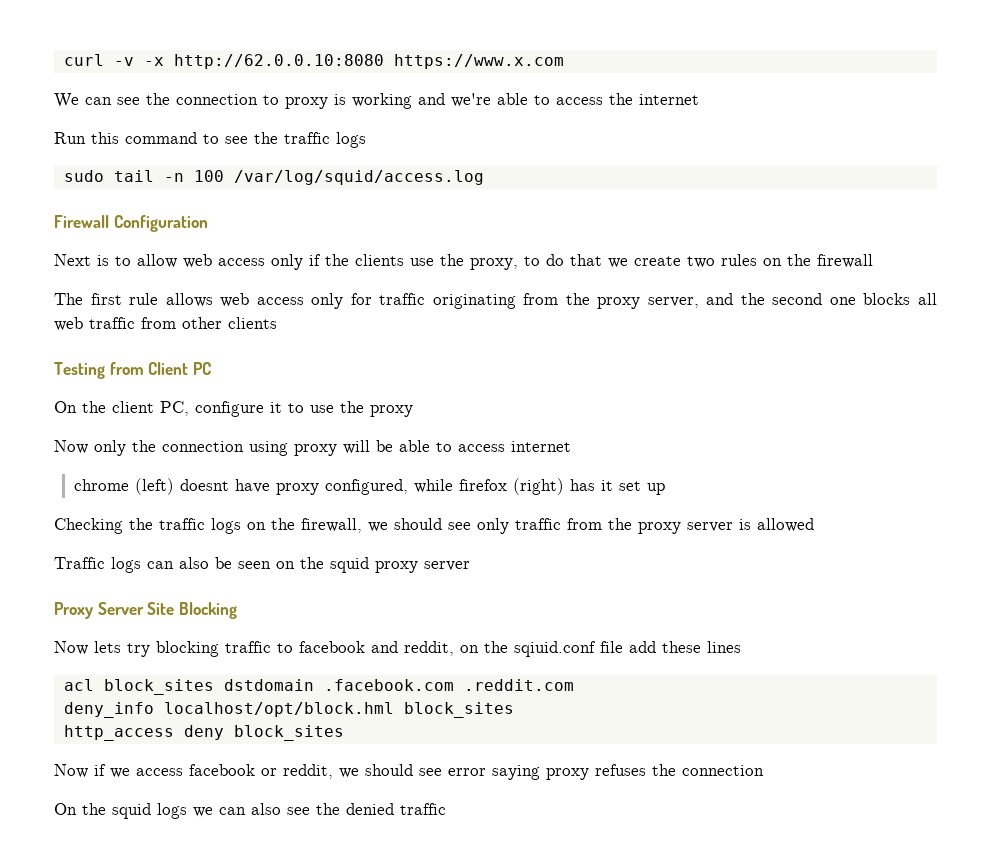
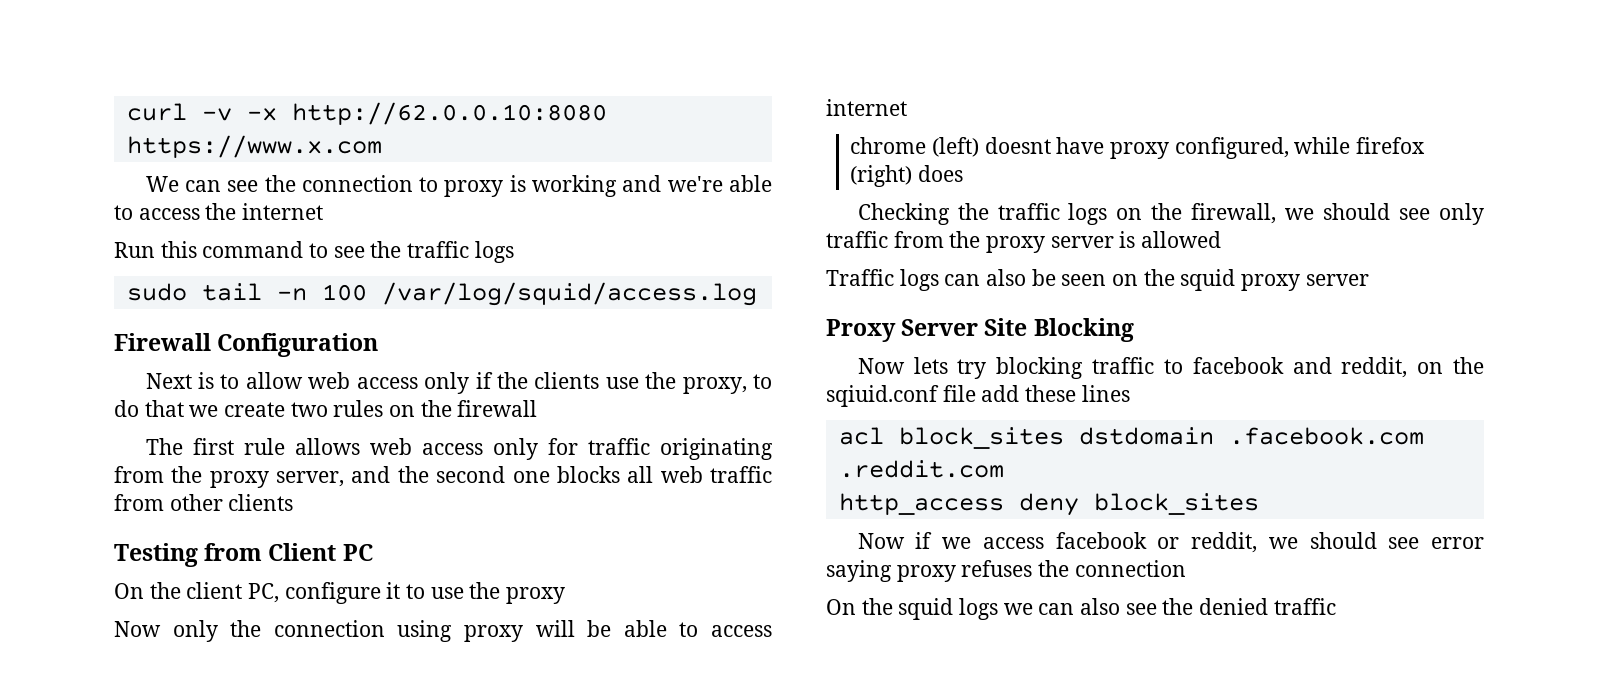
[569,479,665,495] has it set up -> [917,165,963,182] does
[63,702,514,718] // deny_info localhost/opt/block.hml block_sites -> (1004, 469) none

